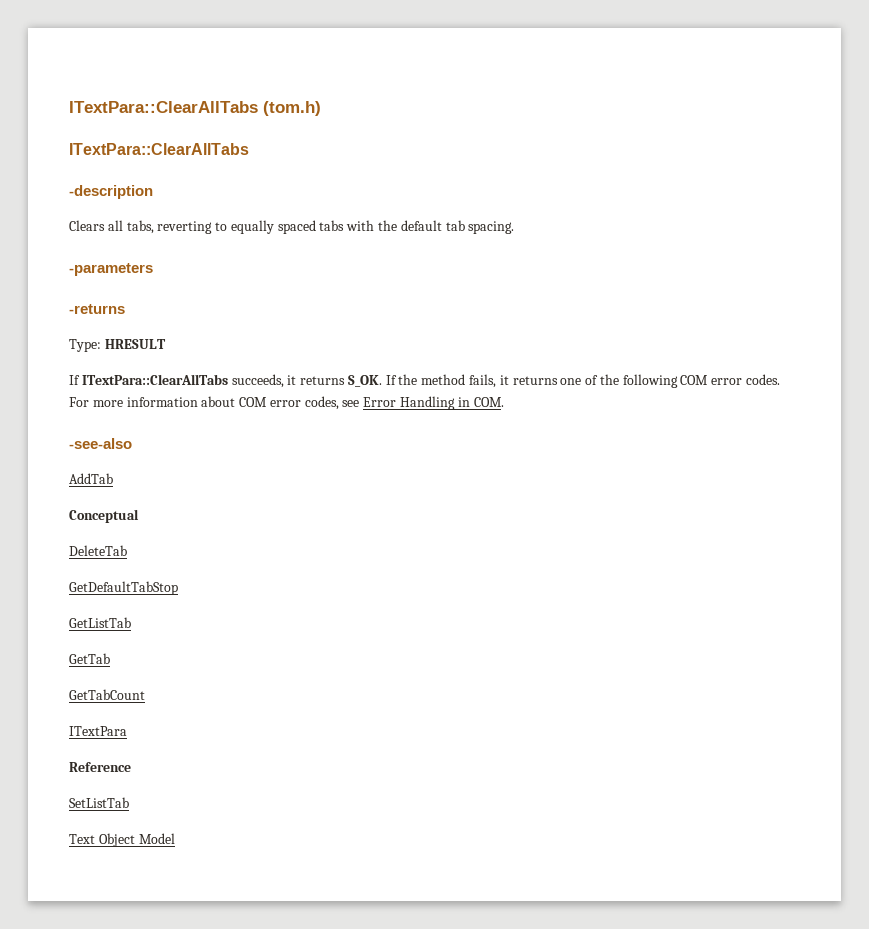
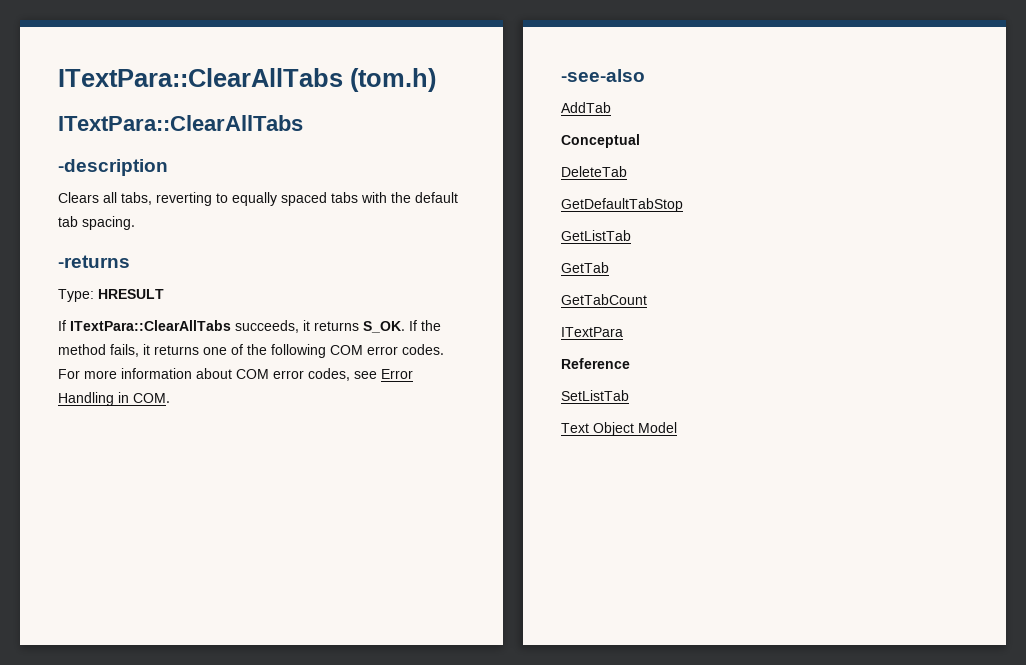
[69,263,153,276] // -parameters -> (135, 223) none

